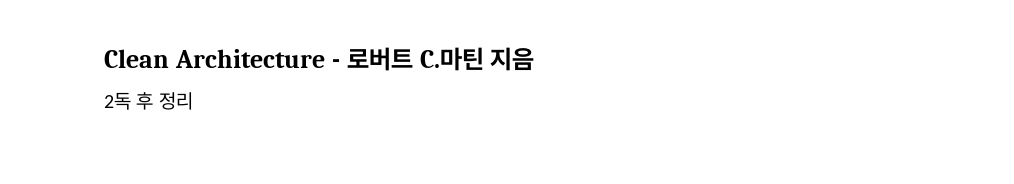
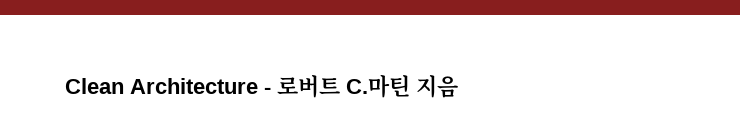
[104,92,193,110] // 2독 후 정리 -> (458, 86) none

